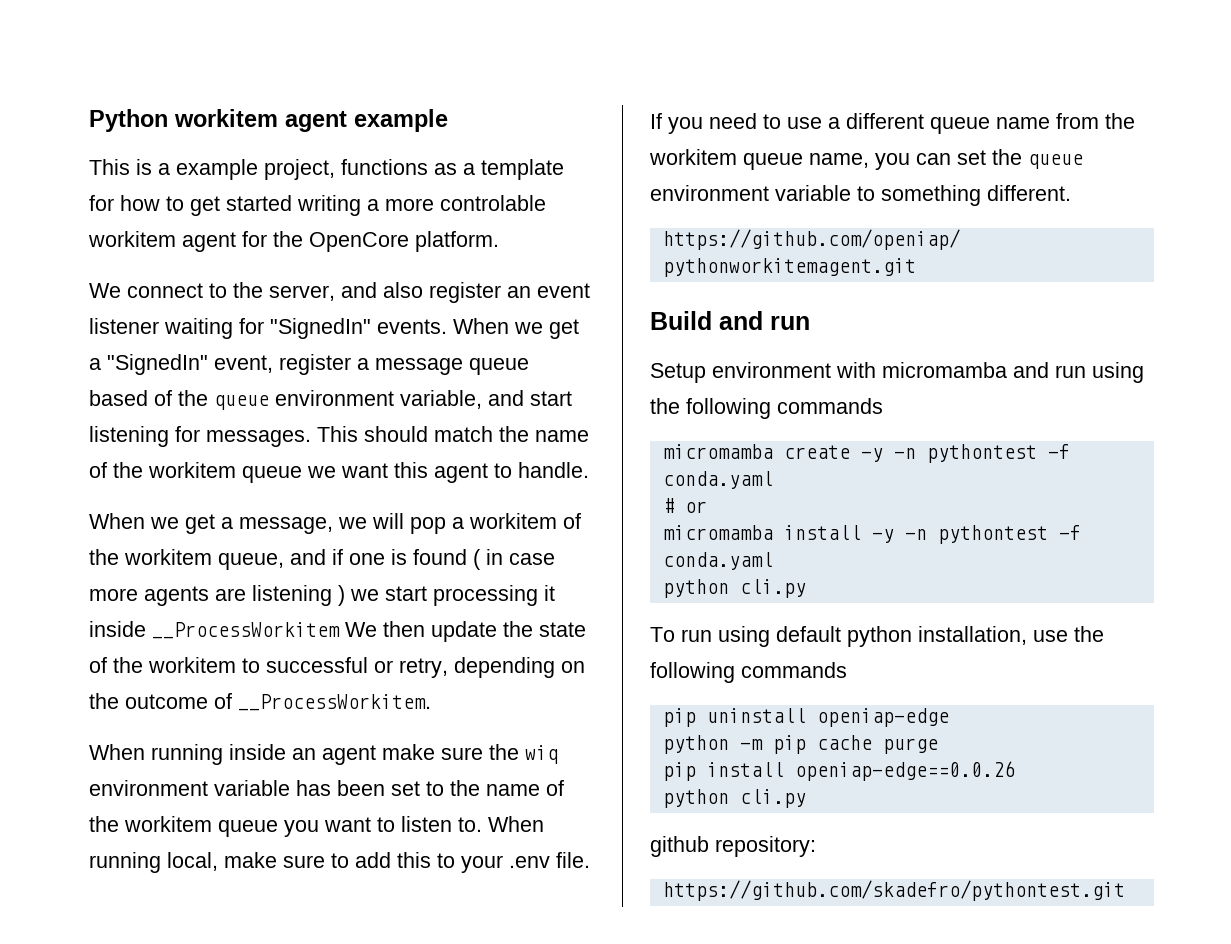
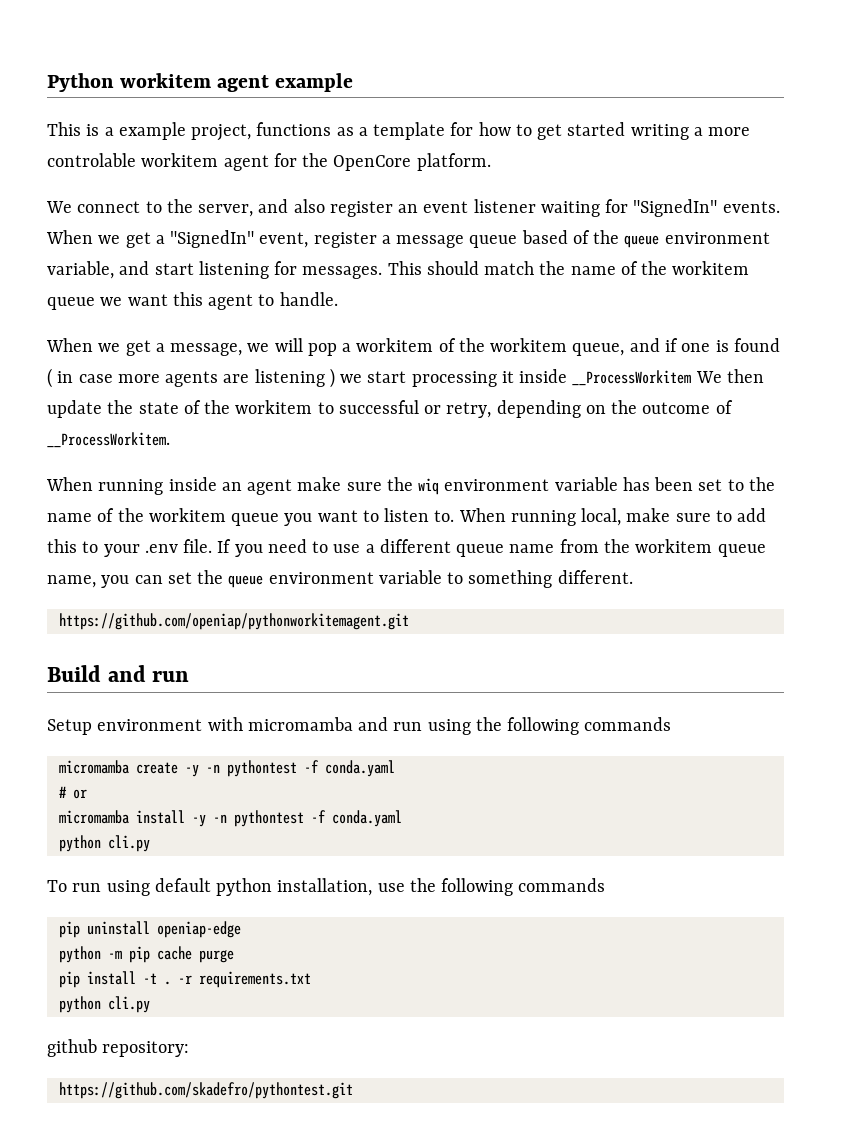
[794,761,1015,781] openiap-edge==0.0.26 -> [142,971,311,988] -t . -r requirements.txt

